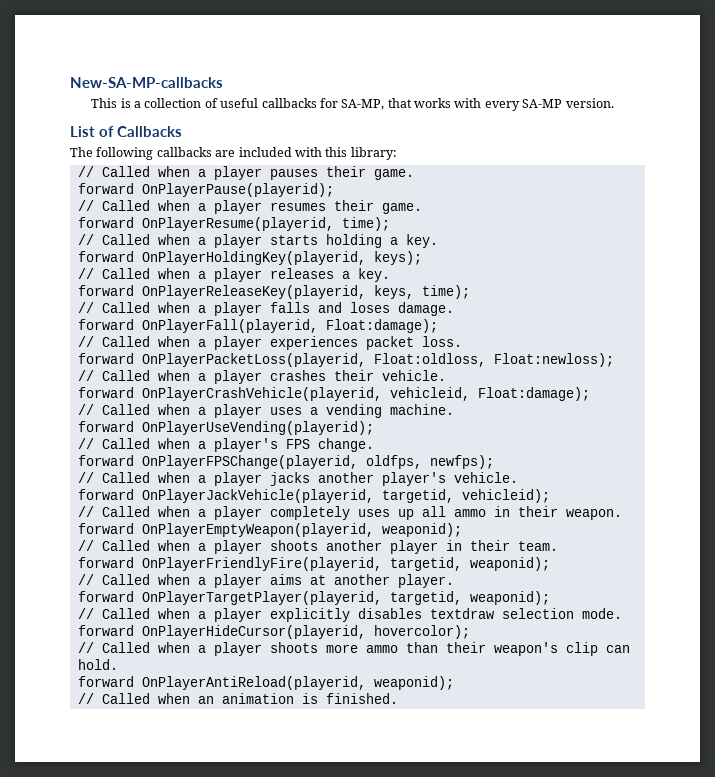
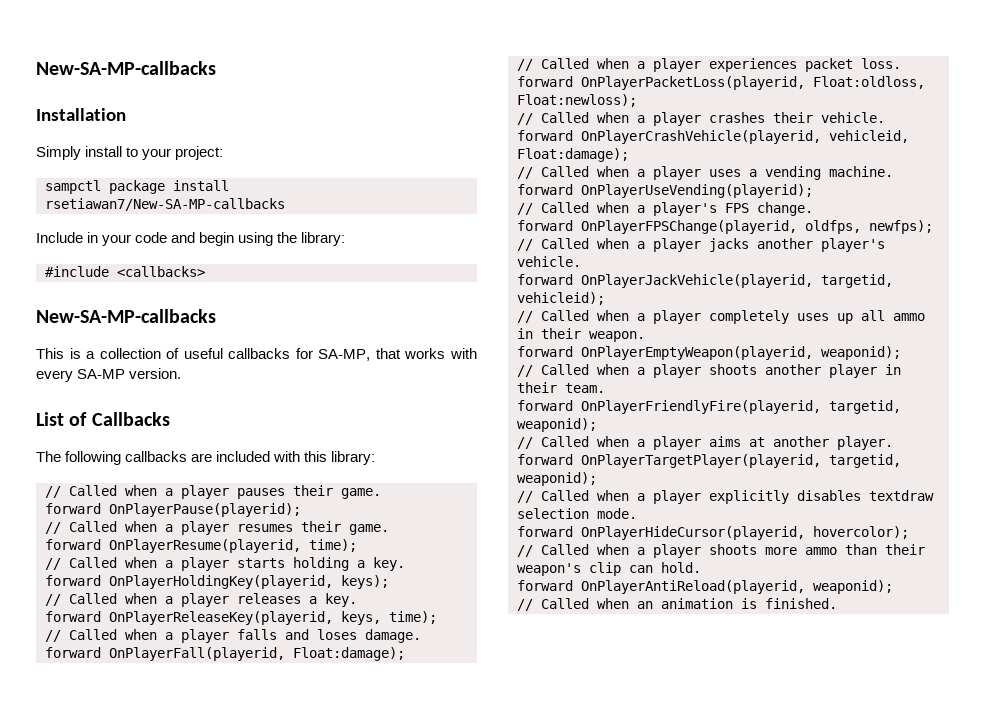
[70,77,223,88] New-SA-MP-callbacks -> [36,61,216,75] [36,108,126,121] [36,146,224,160] [45,180,229,194] [45,198,285,211] [36,232,346,246] [45,266,205,277] [36,309,216,323] New-SA-MP-callbacks // Installation // Simply install to your project: // sampctl package install rsetiawan7/New-SA-MP-callbacks // Include in your code and begin using the library: // #include <callbacks> // New-SA-MP-callbacks

